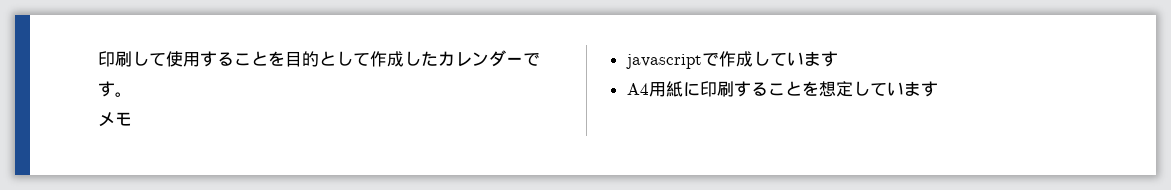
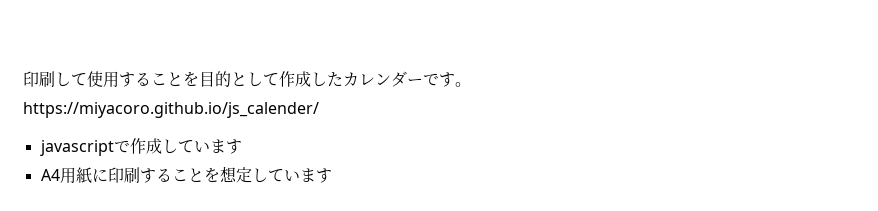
[98,112,132,127] メモ -> [23,102,319,118] https://miyacoro.github.io/js_calender/

